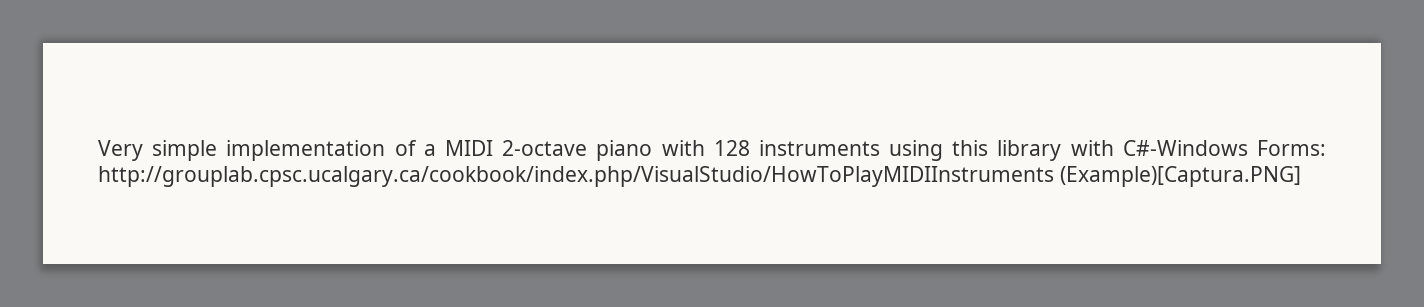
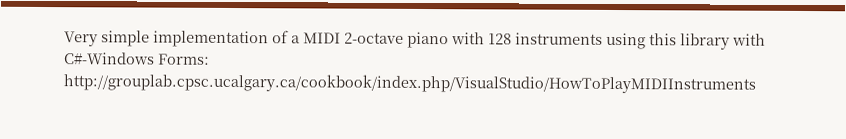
[1059,166,1301,187] (Example)[Captura.PNG] -> (756, 83) none

